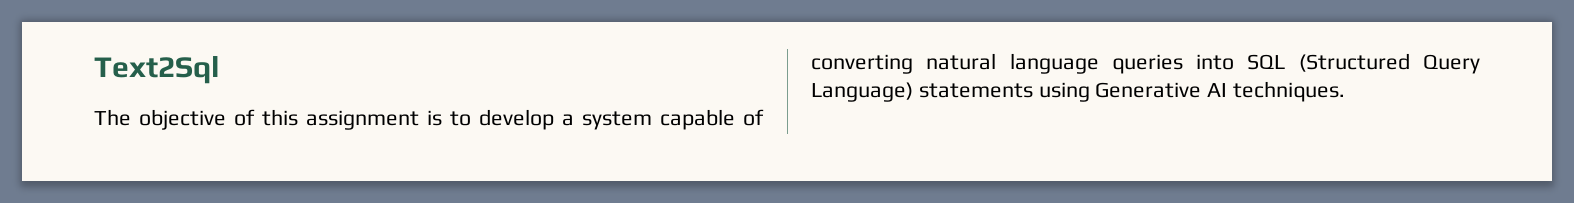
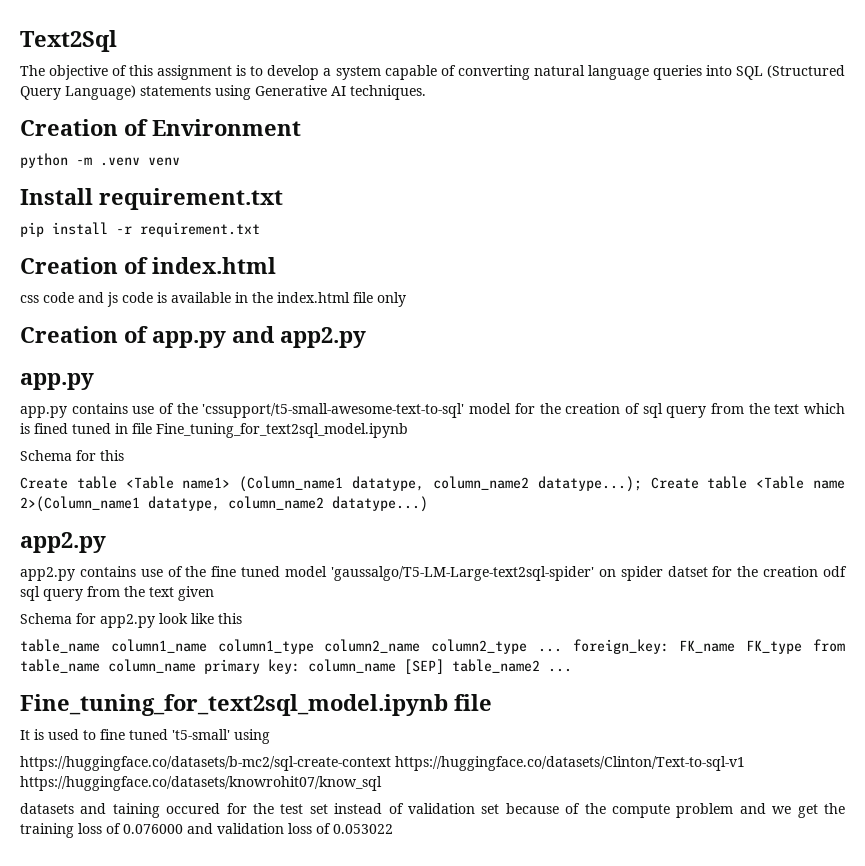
(1346, 91) none -> [20,119,301,136] [20,153,180,168] [20,188,283,210] [20,222,260,237] [20,257,276,274] [20,292,406,307] [20,326,366,348] [20,373,94,390] [20,403,845,418] [20,423,408,438] [20,450,124,461] [20,476,846,492] [20,496,428,512] [20,532,106,553] [20,566,848,581] [20,586,214,601] [20,613,242,628] [20,639,846,654] [20,659,572,674] [20,694,492,716] [20,729,270,744] [20,756,745,771] [20,776,382,791] [20,803,845,818] [20,823,393,838] // Creation of Environment // python -m .venv venv // Install requirement.txt // pip install -r requirement.txt // Creation of index.html // css code and js code is available in the index.html file only // Creation of app.py and app2.py // app.py // app.py contains use of the 'cssupport/t5-small-awesome-text-to-sql' model for the creation of sql query from the text which is fined tuned in file Fine_tuning_for_text2sql_model.ipynb // Schema for this // Create table <Table name1> (Column_name1 datatype, column_name2 datatype...); Create table <Table name 2>(Column_name1 datatype, column_name2 datatype...) // app2.py // app2.py contains use of the fine tuned model 'gaussalgo/T5-LM-Large-text2sql-spider' on spider datset for the creation odf sql query from the text given // Schema for app2.py look like this // table_name column1_name column1_type column2_name column2_type ... foreign_key: FK_name FK_type from table_name column_name primary key: column_name [SEP] table_name2 ... // Fine_tuning_for_text2sql_model.ipynb file // It is used to fine tuned 't5-small' using // https://huggingface.co/datasets/b-mc2/sql-create-context https://huggingface.co/datasets/Clinton/Text-to-sql-v1 https://huggingface.co/datasets/knowrohit07/know_sql // datasets and taining occured for the test set instead of validation set because of the compute problem and we get the training loss of 0.076000 and validation loss of 0.053022

